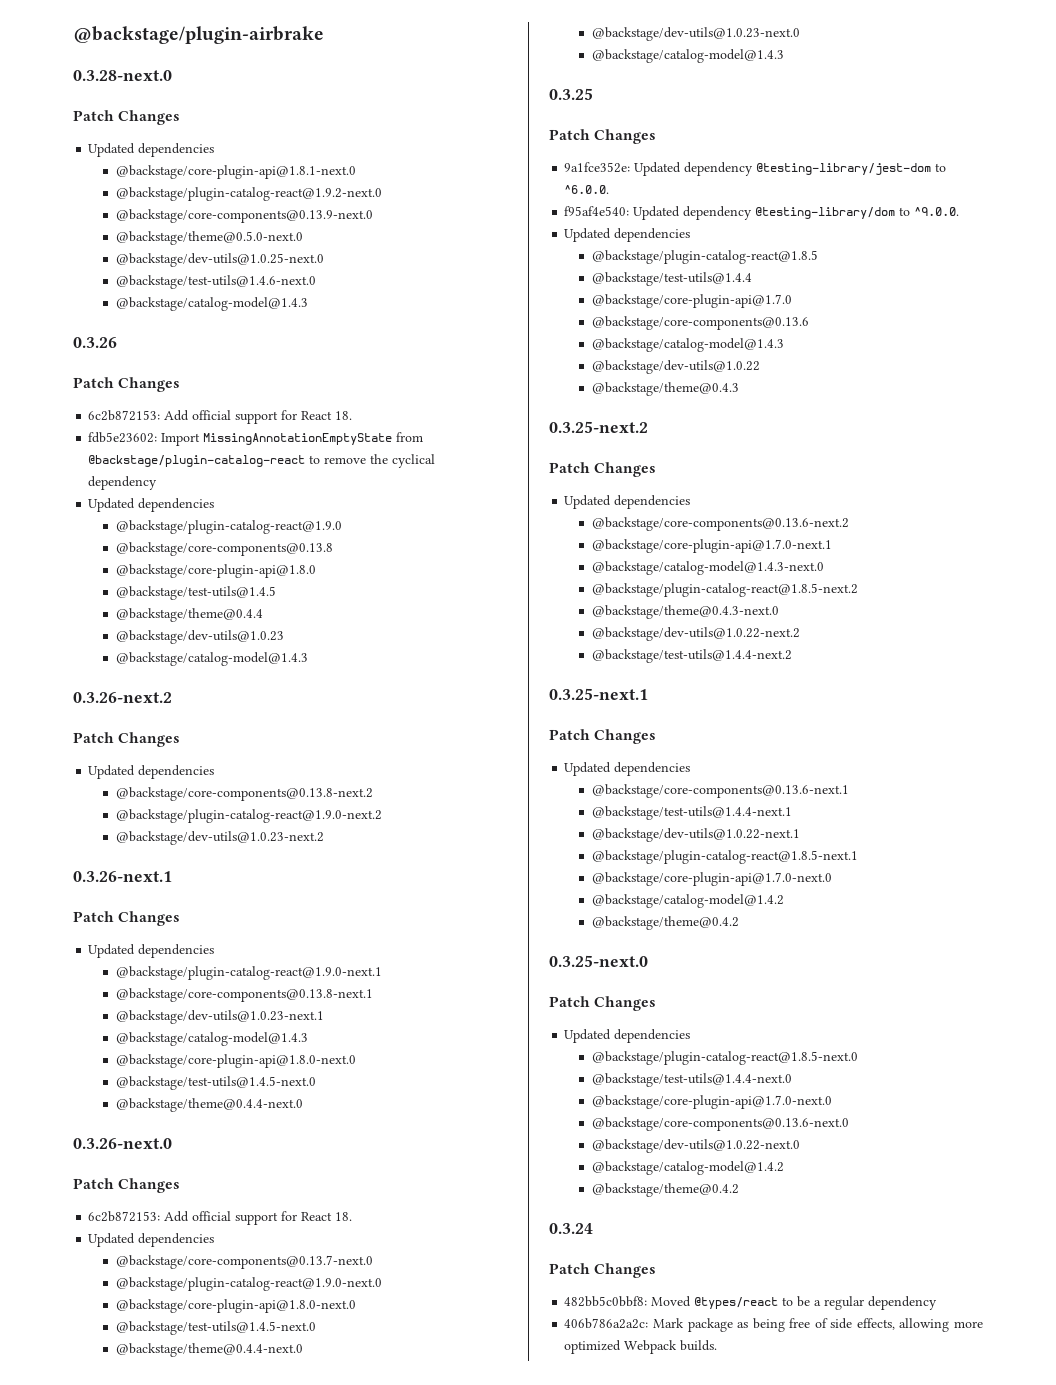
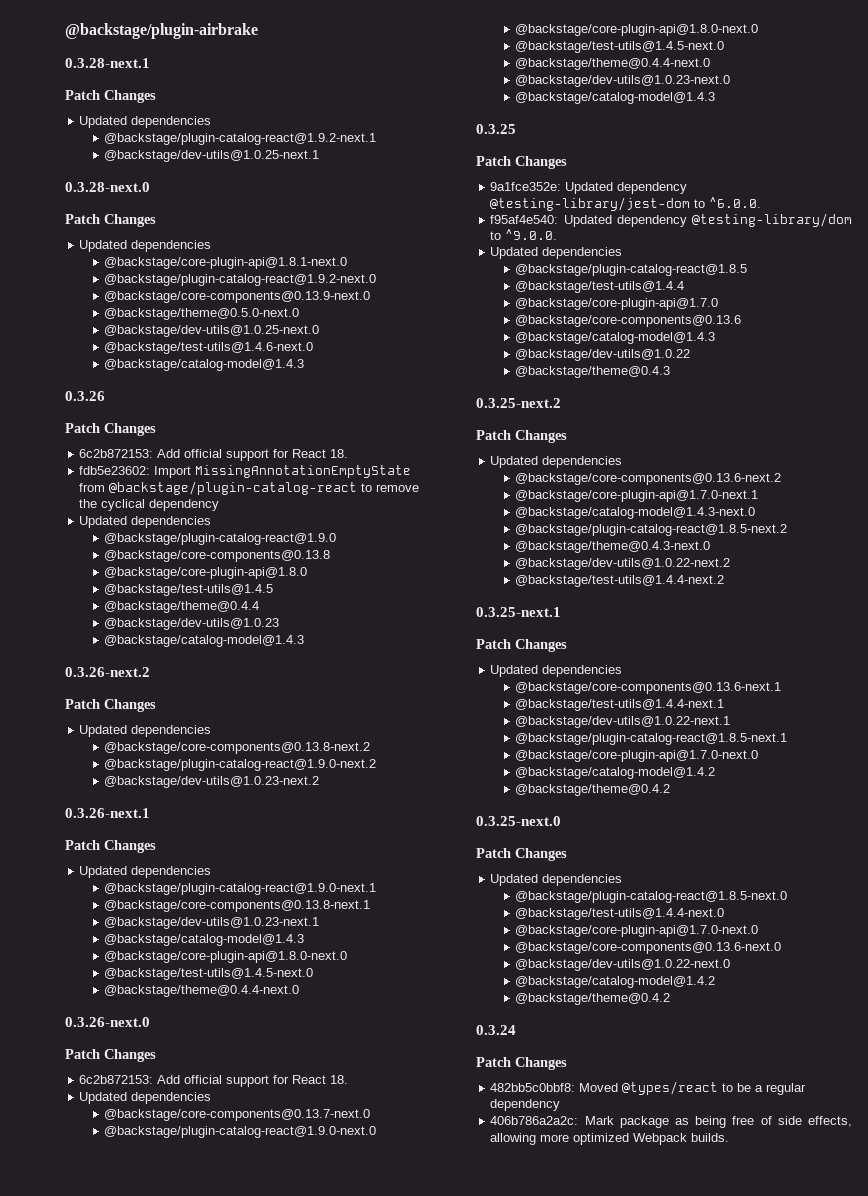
(324, 35) none -> [65,58,150,68] [65,90,156,103] [79,116,212,128] [104,133,377,145] [104,150,320,162] // 0.3.28-next.1 // Patch Changes // Updated dependencies // @backstage/plugin-catalog-react@1.9.2-next.1 // @backstage/dev-utils@1.0.25-next.1

